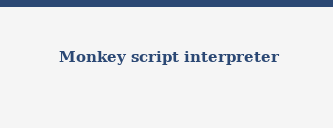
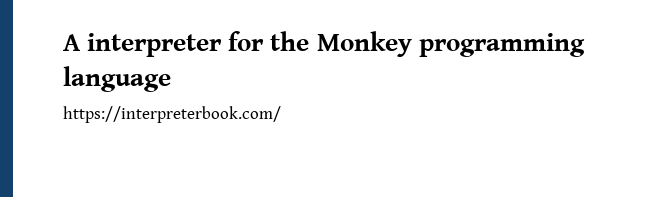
[59,51,280,65] Monkey script interpreter -> [63,31,585,57] [63,66,171,92] [63,106,281,123] A interpreter for the Monkey programming language // https://interpreterbook.com/

